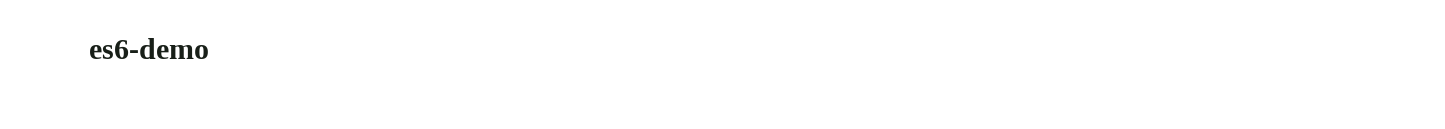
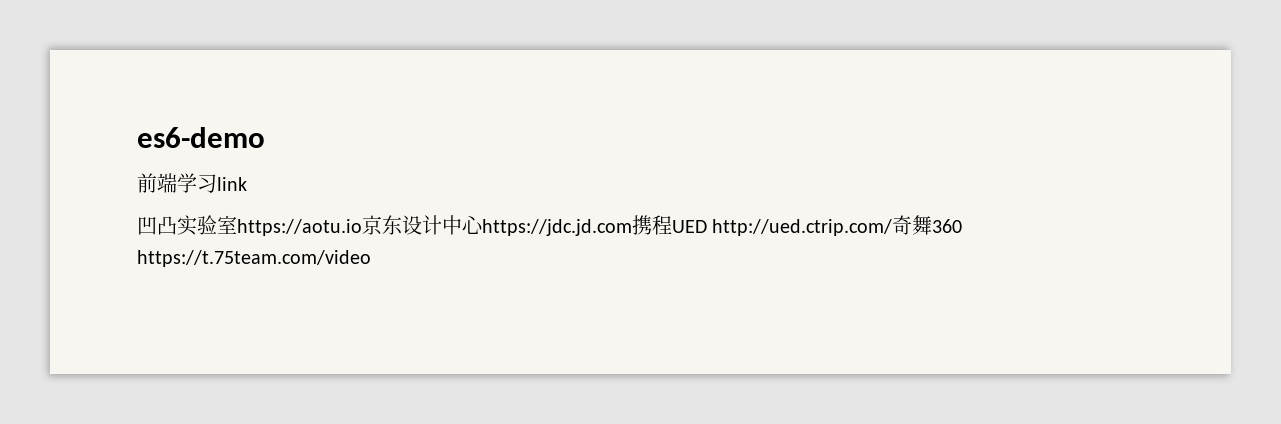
(209, 48) none -> [137,173,247,193] [137,215,963,236] [137,250,371,267] // 前端学习link // 凹凸实验室https://aotu.io京东设计中心https://jdc.jd.com携程UED http://ued.ctrip.com/奇舞360 https://t.75team.com/video

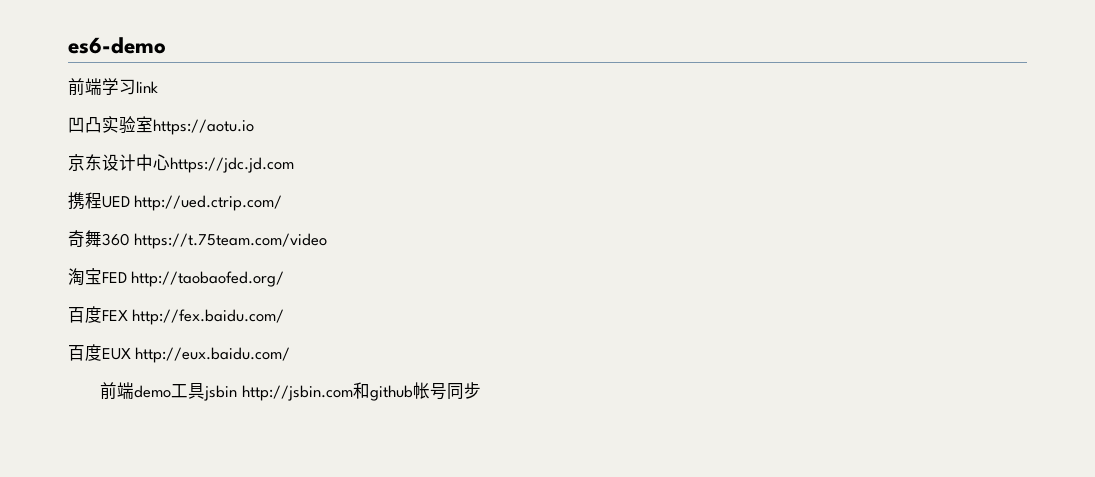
(362, 227) none -> (254, 127) //
(632, 227) none -> (294, 165) //
(893, 227) none -> (283, 203) //
(371, 258) none -> [68,268,285,287] [68,306,285,325] [68,344,291,363] [100,382,481,401] // 淘宝FED http://taobaofed.org/ // 百度FEX http://fex.baidu.com/ // 百度EUX http://eux.baidu.com/ // 前端demo工具jsbin http://jsbin.com和github帐号同步

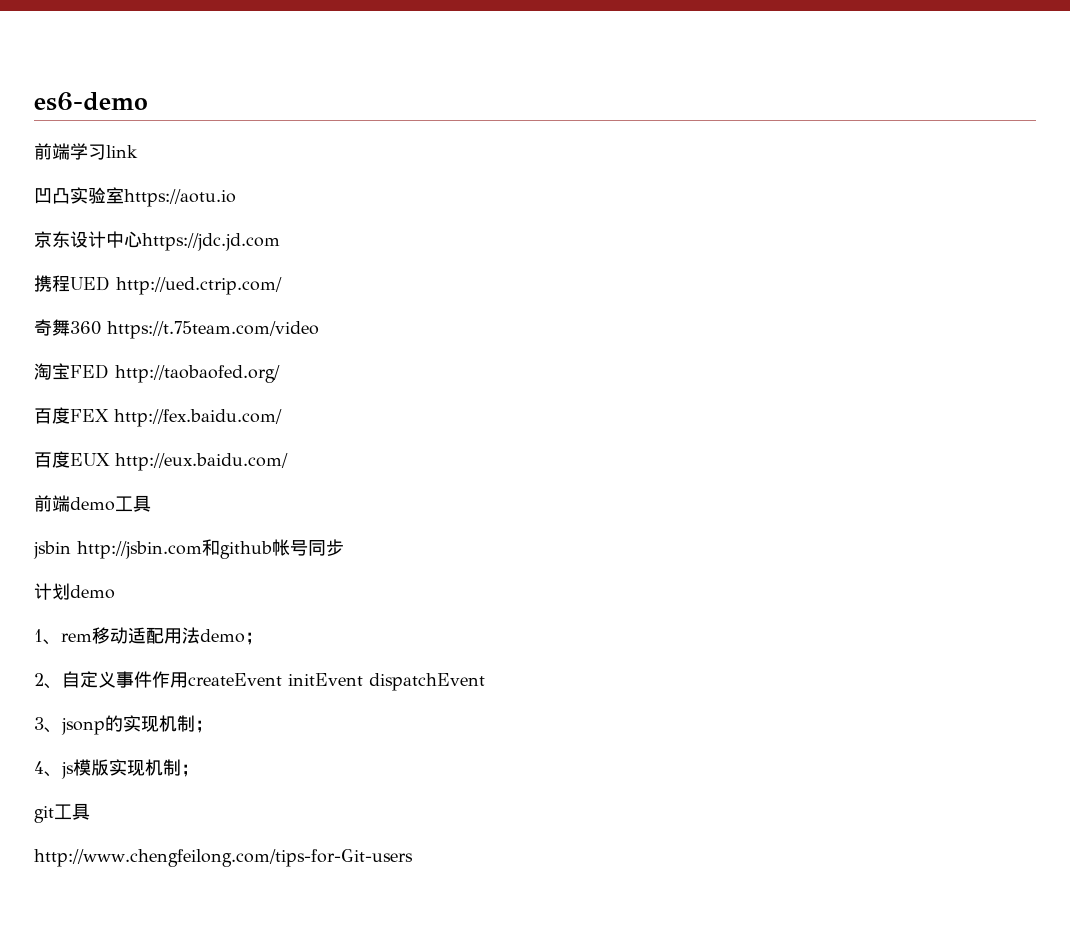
(206, 391) none -> (151, 503) //
(481, 390) none -> [34,583,115,600] [34,627,263,645] [34,671,485,691] [34,715,213,735] [34,759,199,779] [34,803,90,823] [34,849,413,867] // 计划demo // 1、rem移动适配用法demo； // 2、自定义事件作用createEvent initEvent dispatchEvent // 3、jsonp的实现机制； // 4、js模版实现机制； // git工具 // http://www.chengfeilong.com/tips-for-Git-users

